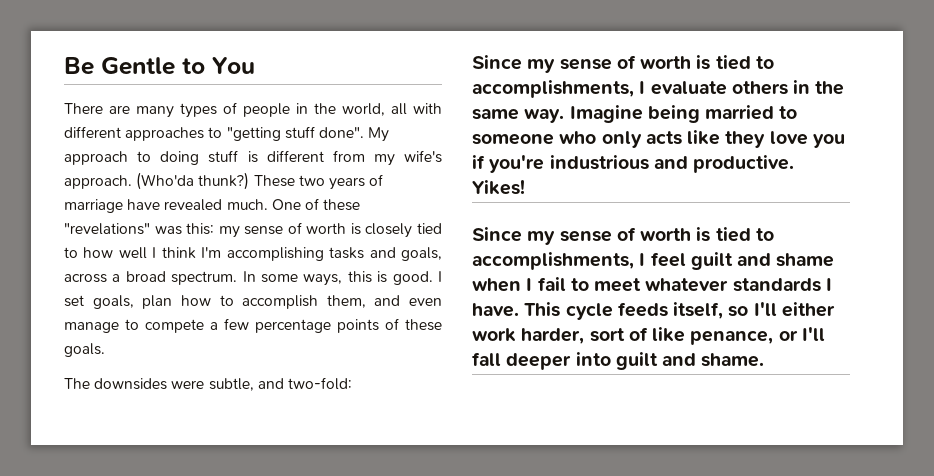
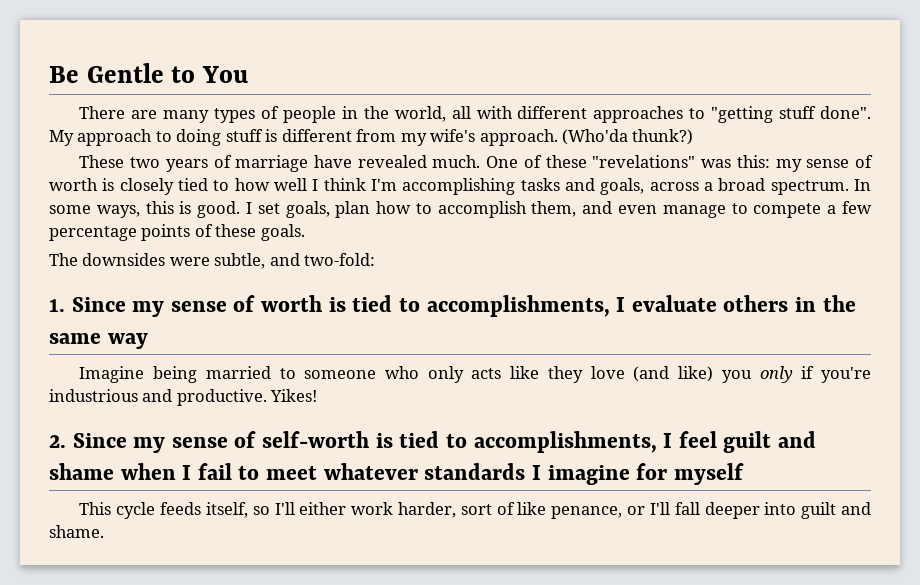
(250, 181) none -> (694, 137) //
(352, 383) none -> [49,299,65,312] 1.
[524,108,565,123] way. -> [107,333,148,349] way //
[812,134,845,148] you -> [633,366,793,383] (and like) you only
[472,227,692,245] Since my sense of worth -> [49,431,370,453] 2. Since my sense of self-worth
[472,303,519,317] have. -> [547,463,744,485] imagine for myself //

